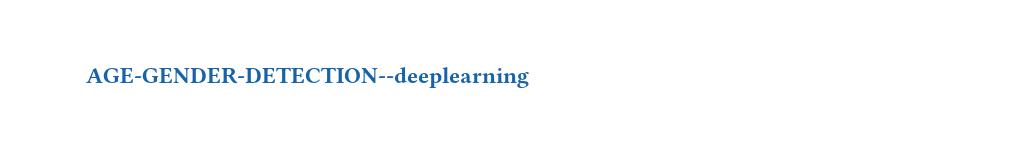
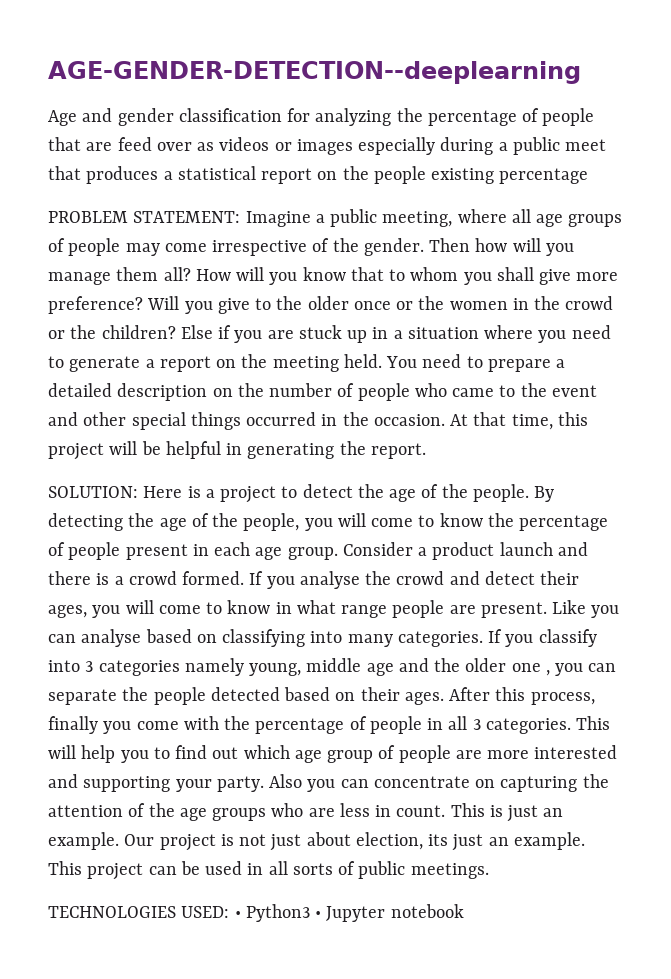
(529, 77) none -> [48,108,595,126] [48,137,607,155] [48,166,589,184] [48,209,623,227] [48,238,574,256] [48,267,619,285] [48,296,614,314] [48,325,611,343] [48,354,566,372] [48,383,597,401] [48,412,588,430] [48,441,426,460] [48,484,555,503] [48,513,609,531] [48,542,588,560] [48,571,580,589] [48,600,620,618] [48,629,597,647] [48,658,617,676] [48,687,595,705] [48,716,611,734] [48,745,618,763] [48,774,609,792] [48,803,564,822] [48,832,585,851] [48,861,489,880] [48,904,464,922] // Age and gender classification for analyzing the percentage of people that are feed over as videos or images especially during a public meet that produces a statistical report on the people existing percentage // PROBLEM STATEMENT: Imagine a public meeting, where all age groups of people may come irrespective of the gender. Then how will you manage them all? How will you know that to whom you shall give more preference? Will you give to the older once or the women in the crowd or the children? Else if you are stuck up in a situation where you need to generate a report on the meeting held. You need to prepare a detailed description on the number of people who came to the event and other special things occurred in the occasion. At that time, this project will be helpful in generating the report. // SOLUTION: Here is a project to detect the age of the people. By detecting the age of the people, you will come to know the percentage of people present in each age group. Consider a product launch and there is a crowd formed. If you analyse the crowd and detect their ages, you will come to know in what range people are present. Like you can analyse based on classifying into many categories. If you classify into 3 categories namely young, middle age and the older one , you can separate the people detected based on their ages. After this process, finally you come with the percentage of people in all 3 categories. This will help you to find out which age group of people are more interested and supporting your party. Also you can concentrate on capturing the attention of the age groups who are less in count. This is just an example. Our project is not just about election, its just an example. This project can be used in all sorts of public meetings. // TECHNOLOGIES USED: • Python3 • Jupyter notebook

